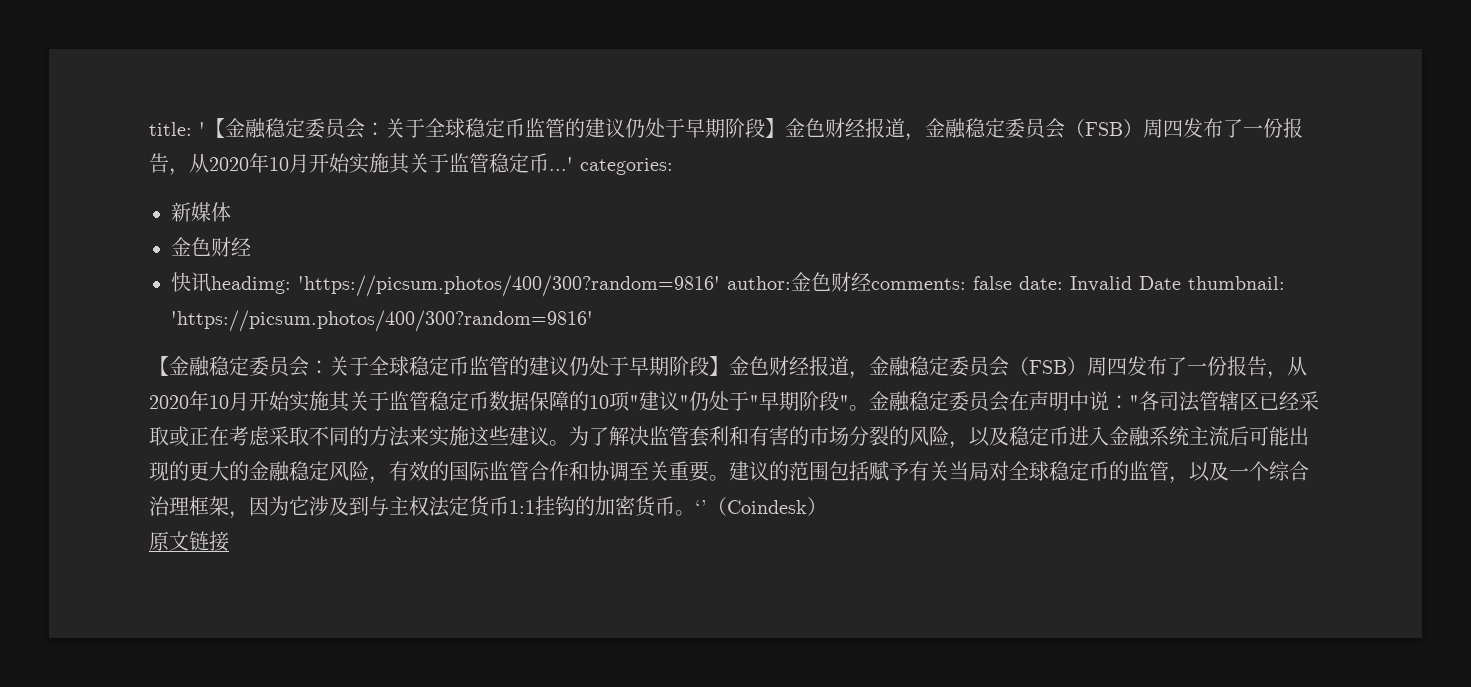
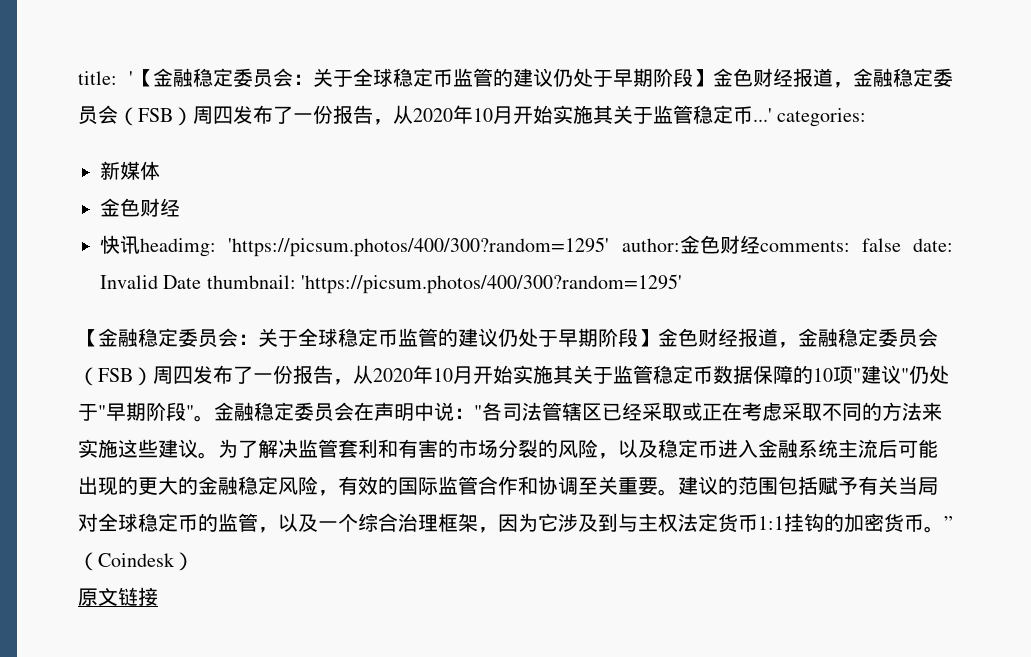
[298,275,720,297] 'https://picsum.photos/400/300?random=9816' -> [228,237,610,257] 'https://picsum.photos/400/300?random=1295'
[171,310,593,332] 'https://picsum.photos/400/300?random=9816' -> [301,274,683,294] 'https://picsum.photos/400/300?random=1295'
[695,500,707,514] ‘’ -> [944,516,953,530] ”

